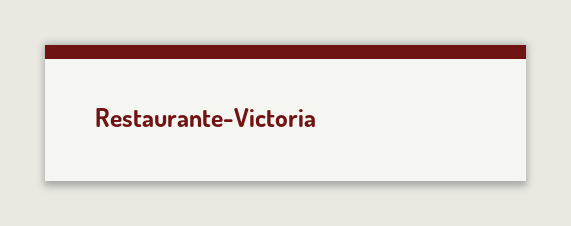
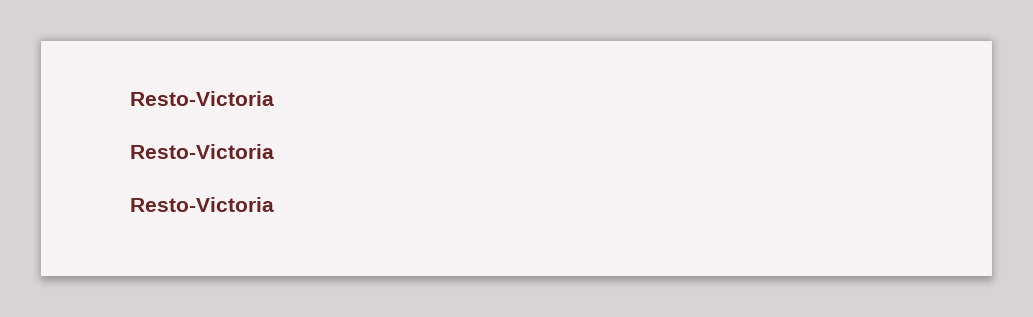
[95,108,316,127] Restaurante-Victoria -> [130,91,274,106] [130,144,274,159] [130,197,274,212] Resto-Victoria // Resto-Victoria // Resto-Victoria

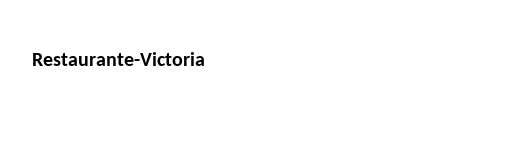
[130,91,274,106] [130,144,274,159] [130,197,274,212] Resto-Victoria // Resto-Victoria // Resto-Victoria -> [32,52,205,66] Restaurante-Victoria

